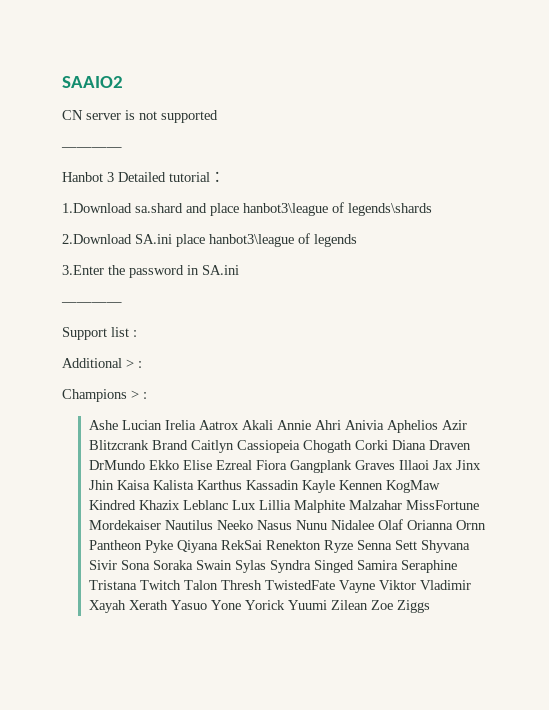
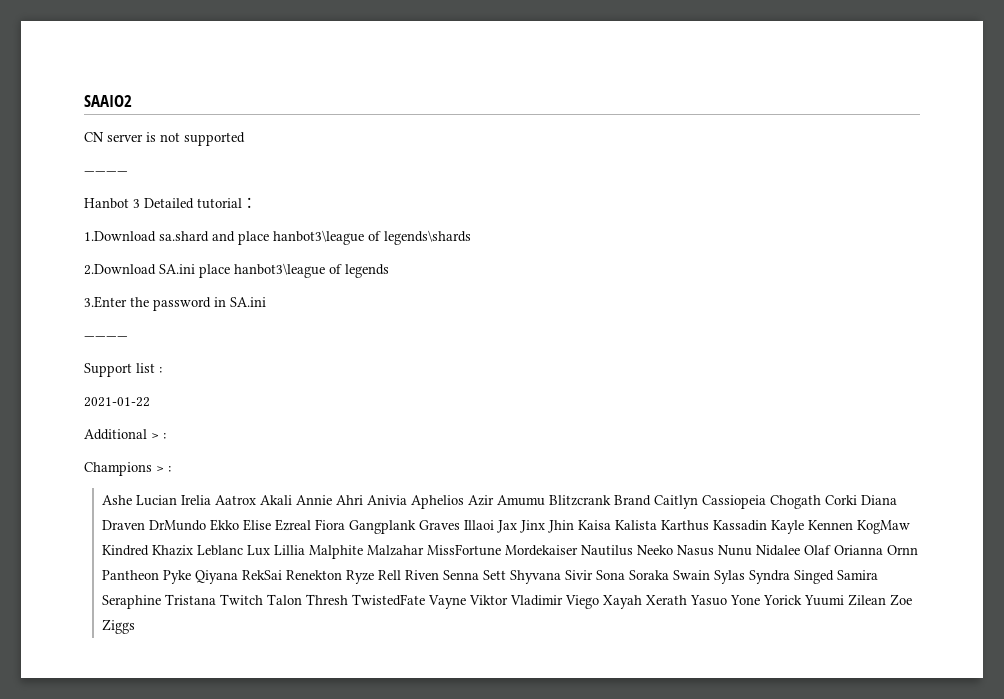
(137, 333) none -> [84,397,150,407] // 2021-01-22
(467, 425) none -> [497,495,546,506] Amumu
(353, 546) none -> [378,570,440,580] Rell Riven
(471, 585) none -> [565,595,600,609] Viego

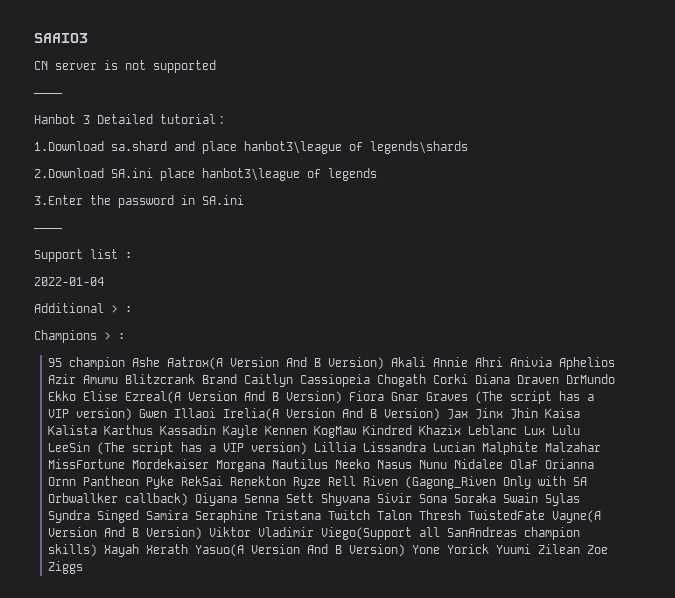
[84,95,132,107] SAAIO2 -> [34,33,88,43] SAAIO3
[84,397,150,407] 2021-01-22 -> [34,277,104,286] 2022-01-04
[102,495,257,506] Ashe Lucian Irelia Aatrox -> [47,357,384,370] 95 champion Ashe Aatrox(A Version And B Version)
[275,519,495,534] Ezreal Fiora Gangplank Graves Illaoi -> [124,391,594,404] [47,408,440,421] Ezreal(A Version And B Version) Fiora Gnar Graves (The script has a VIP version) Gwen Illaoi Irelia(A Version And B Version)
[274,545,306,555] Lillia -> [551,425,580,435] [47,442,475,455] Lulu LeeSin (The script has a VIP version) Lillia Lissandra Lucian
(579, 550) none -> [215,460,265,472] Morgana
[195,570,239,584] Qiyana -> (174, 482) none
(440, 575) none -> [404,476,587,489] [47,493,237,506] (Gagong_Riven Only with SA Orbwallker callback) Qiyana
[428,595,728,609] Vayne Viktor Vladimir Viego Xayah Xerath Yasuo -> [551,510,601,523] [47,527,580,540] [47,544,405,557] Vayne(A Version And B Version) Viktor Vladimir Viego(Support all SanAndreas champion skills) Xayah Xerath Yasuo(A Version And B Version)

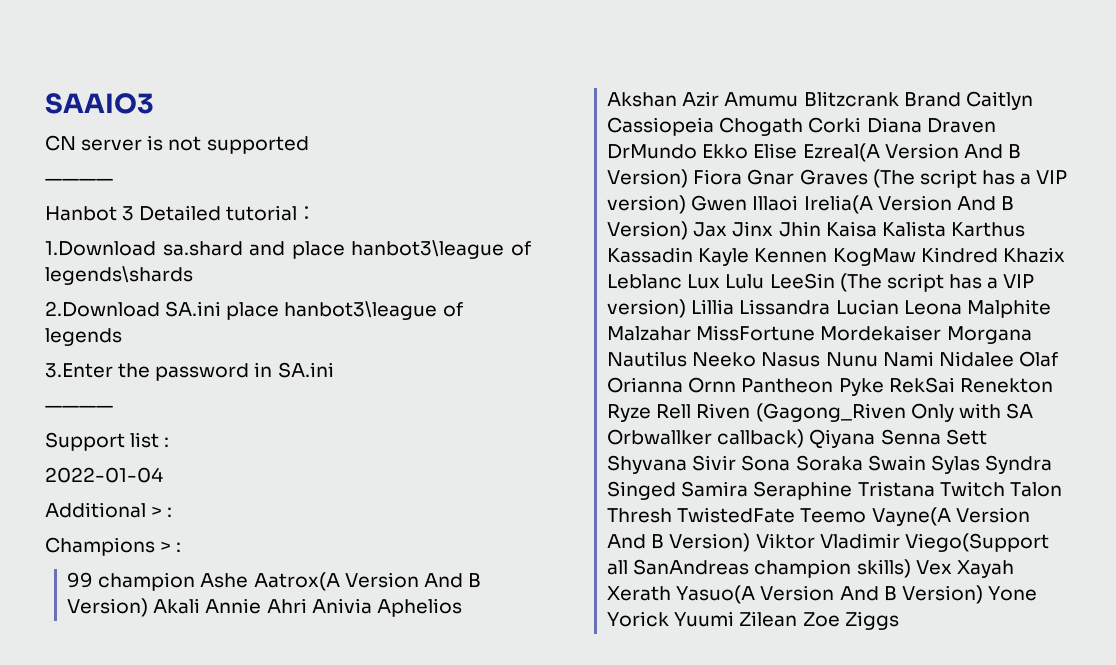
[47,358,62,367] 95 -> [67,572,94,588] 99
(615, 363) none -> [607,92,678,107] Akshan
(475, 447) none -> [903,300,962,315] Leona
(447, 464) none -> [882,351,934,367] Nami
(545, 515) none -> [800,508,867,523] Teemo
(97, 550) none -> [915,560,952,575] Vex

